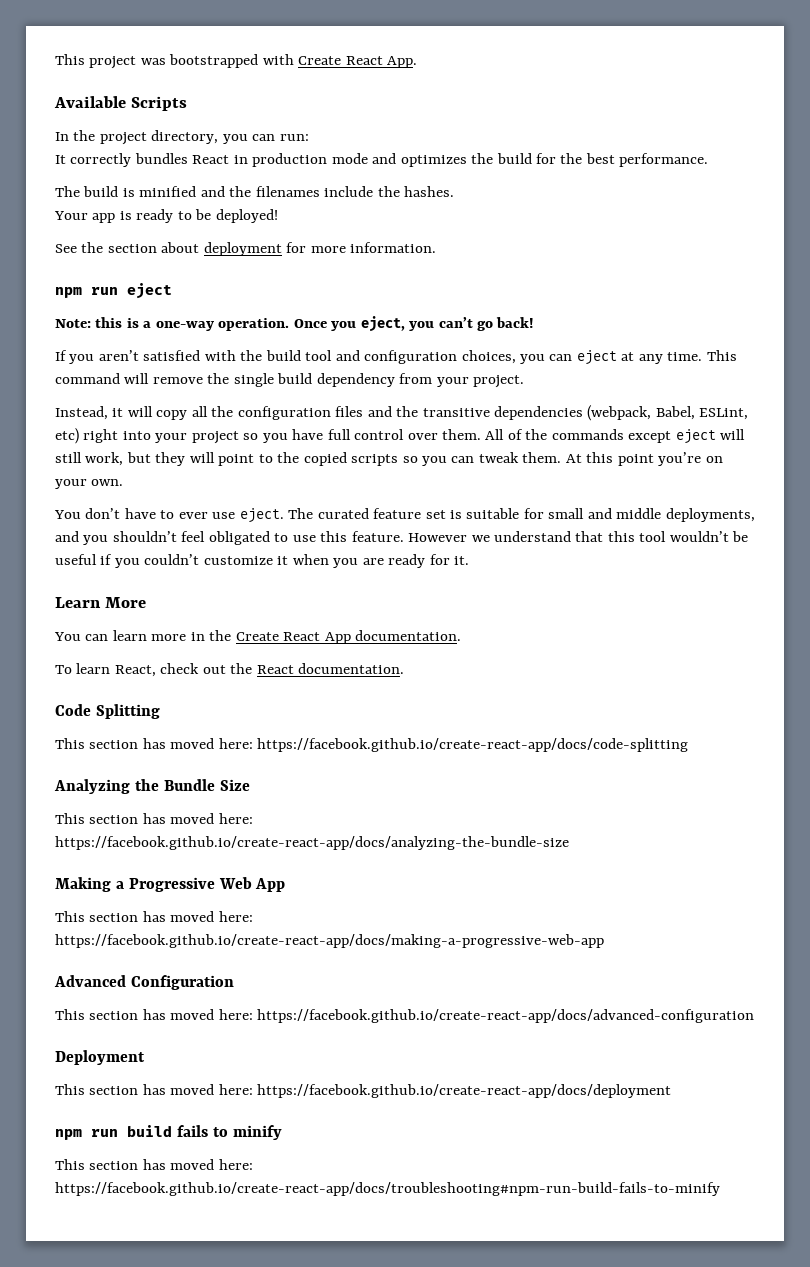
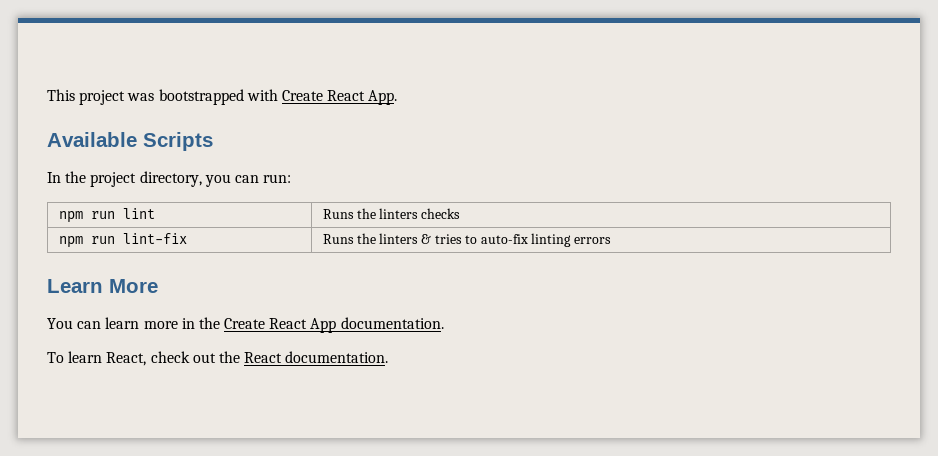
[55,153,709,167] [55,186,455,197] [54,209,278,223] [55,242,437,256] [55,283,172,299] [55,316,535,332] [55,350,737,365] [55,373,525,388] [55,405,749,421] [55,428,746,444] [55,452,723,466] [55,479,124,489] [54,508,755,523] [55,531,749,545] [55,554,470,568] // It correctly bundles React in production mode and optimizes the build for the best performance. // The build is minified and the filenames include the hashes. // Your app is ready to be deployed! // See the section about deployment for more information. // npm run eject // Note: this is a one-way operation. Once you eject, you can’t go back! // If you aren’t satisfied with the build tool and configuration choices, you can eject at any time. This command will remove the single build dependency from your project. // Instead, it will copy all the configuration files and the transitive dependencies (webpack, Babel, ESLint, etc) right into your project so you have full control over them. All of the commands except eject will still work, but they will point to the copied scripts so you can tweak them. At this point you’re on your own. // You don’t have to ever use eject. The curated feature set is suitable for small and middle deployments, and you shouldn’t feel obligated to use this feature. However we understand that this tool wouldn’t be useful if you couldn’t customize it when you are ready for it. -> [58,208,155,223] [322,208,461,219] [58,233,187,248] [322,233,612,247] // npm run lint | Runs the linters checks // npm run lint-fix | Runs the linters & tries to auto-fix linting errors
[55,704,160,719] [55,738,689,752] [54,779,250,794] [55,813,253,824] [55,836,569,850] [55,877,286,892] [55,911,253,922] [55,934,604,948] [54,975,234,990] [55,1009,755,1023] [55,1050,145,1065] [55,1084,672,1098] [55,1125,282,1140] [55,1159,253,1170] [55,1182,720,1196] // Code Splitting // This section has moved here: https://facebook.github.io/create-react-app/docs/code-splitting // Analyzing the Bundle Size // This section has moved here: https://facebook.github.io/create-react-app/docs/analyzing-the-bundle-size // Making a Progressive Web App // This section has moved here: https://facebook.github.io/create-react-app/docs/making-a-progressive-web-app // Advanced Configuration // This section has moved here: https://facebook.github.io/create-react-app/docs/advanced-configuration // Deployment // This section has moved here: https://facebook.github.io/create-react-app/docs/deployment // npm run build fails to minify // This section has moved here: https://facebook.github.io/create-react-app/docs/troubleshooting#npm-run-build-fails-to-minify -> (389, 357) none

